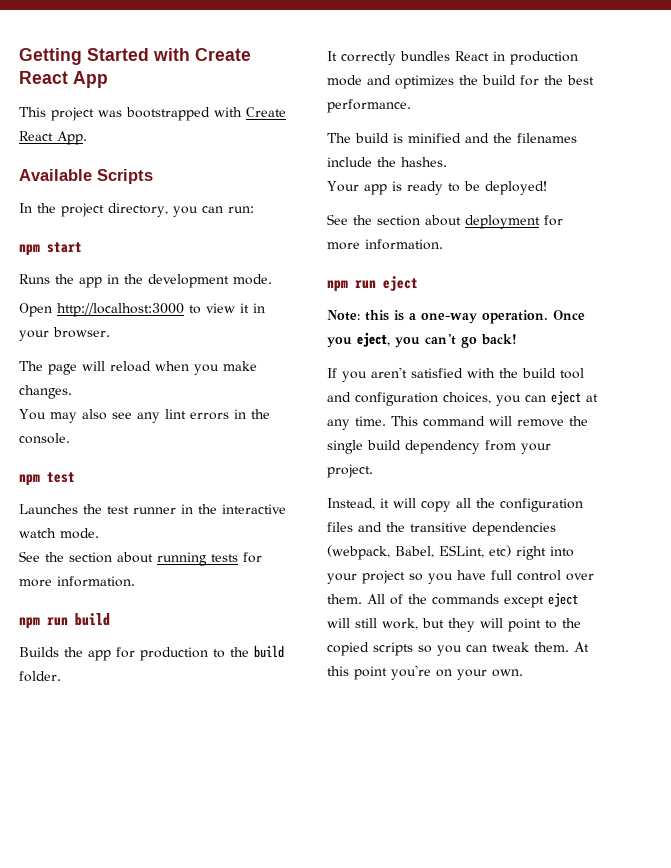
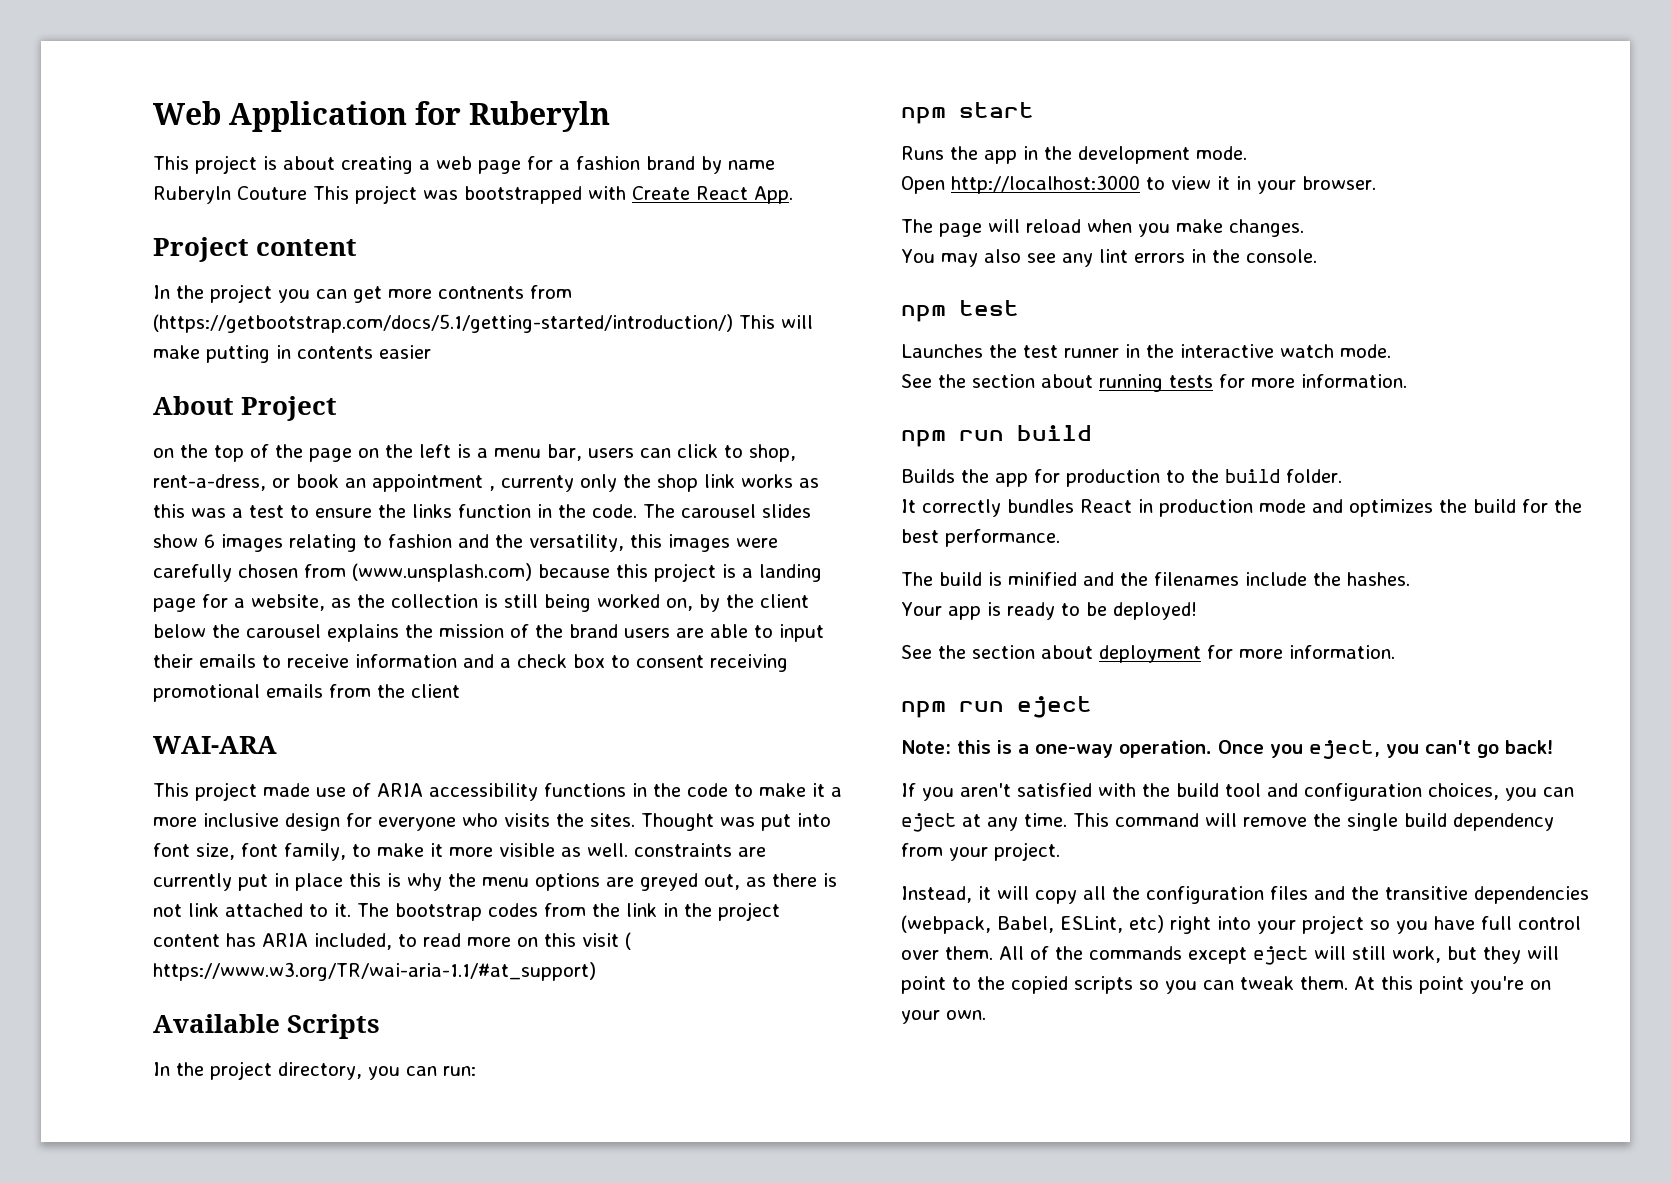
[19,48,251,65] [19,71,108,88] Getting Started with Create React App // -> [153,101,611,132] [153,155,775,174] [153,186,307,204] Web Application for Ruberyln // This project is about creating a web page for a fashion brand by name Ruberyln Couture
(87, 138) none -> [153,237,358,262] [153,284,572,303] [153,314,813,333] [153,345,431,363] [153,396,338,421] [153,444,796,462] [153,474,819,492] [153,504,811,518] [153,534,778,552] [153,563,822,582] [153,594,809,612] [153,624,824,642] [153,654,788,672] [153,684,460,702] [153,736,277,754] [153,782,842,801] [153,813,831,831] [153,843,766,861] [153,873,837,891] [153,902,780,921] [153,932,631,950] [153,962,596,981] // Project content // In the project you can get more contnents from (https://getbootstrap.com/docs/5.1/getting-started/introduction/) This will make putting in contents easier // About Project // on the top of the page on the left is a menu bar, users can click to shop, rent-a-dress, or book an appointment , currenty only the shop link works as this was a test to ensure the links function in the code. The carousel slides show 6 images relating to fashion and the versatility, this images were carefully chosen from (www.unsplash.com) because this project is a landing page for a website, as the collection is still being worked on, by the client below the carousel explains the mission of the brand users are able to input their emails to receive information and a check box to consent receiving promotional emails from the client // WAI-ARA // This project made use of ARIA accessibility functions in the code to make it a more inclusive design for everyone who visits the sites. Thought was put into font size, font family, to make it more visible as well. constraints are currently put in place this is why the menu options are greyed out, as there is not link attached to it. The bootstrap codes from the link in the project content has ARIA included, to read more on this visit ( https://www.w3.org/TR/wai-aria-1.1/#at_support)

